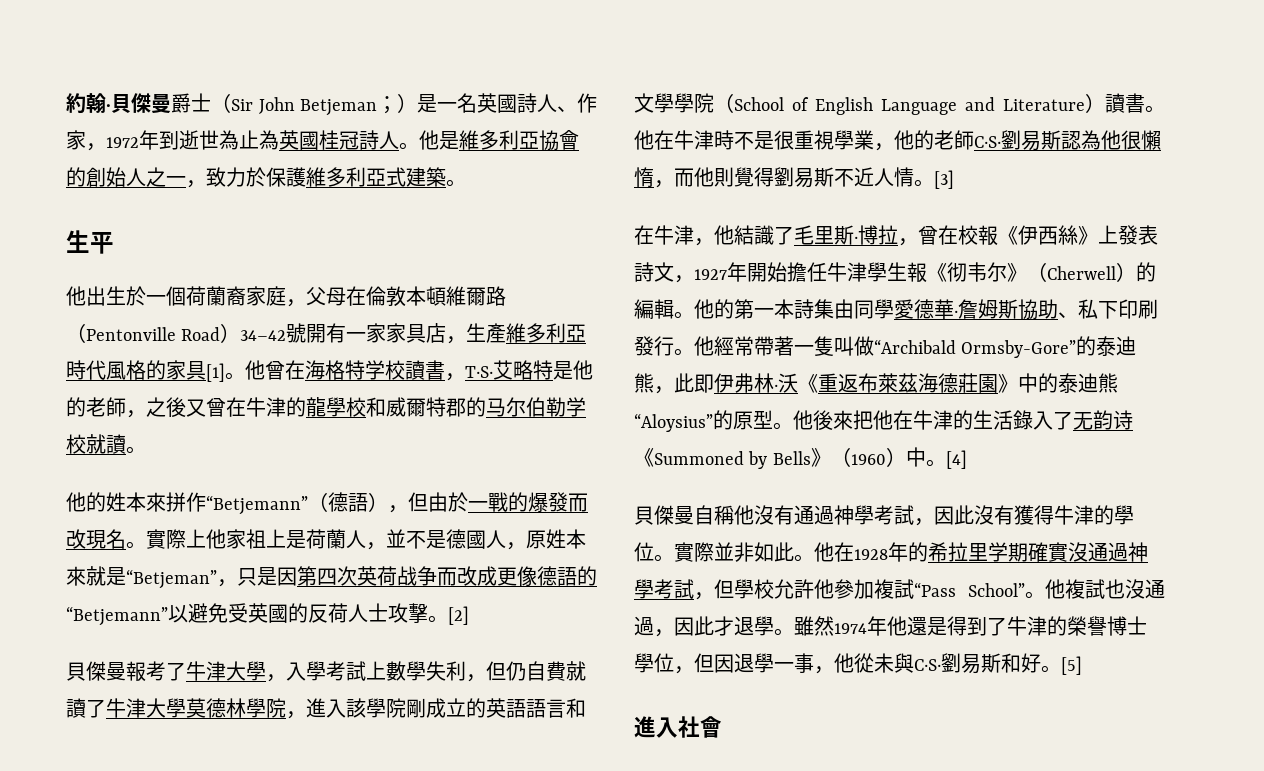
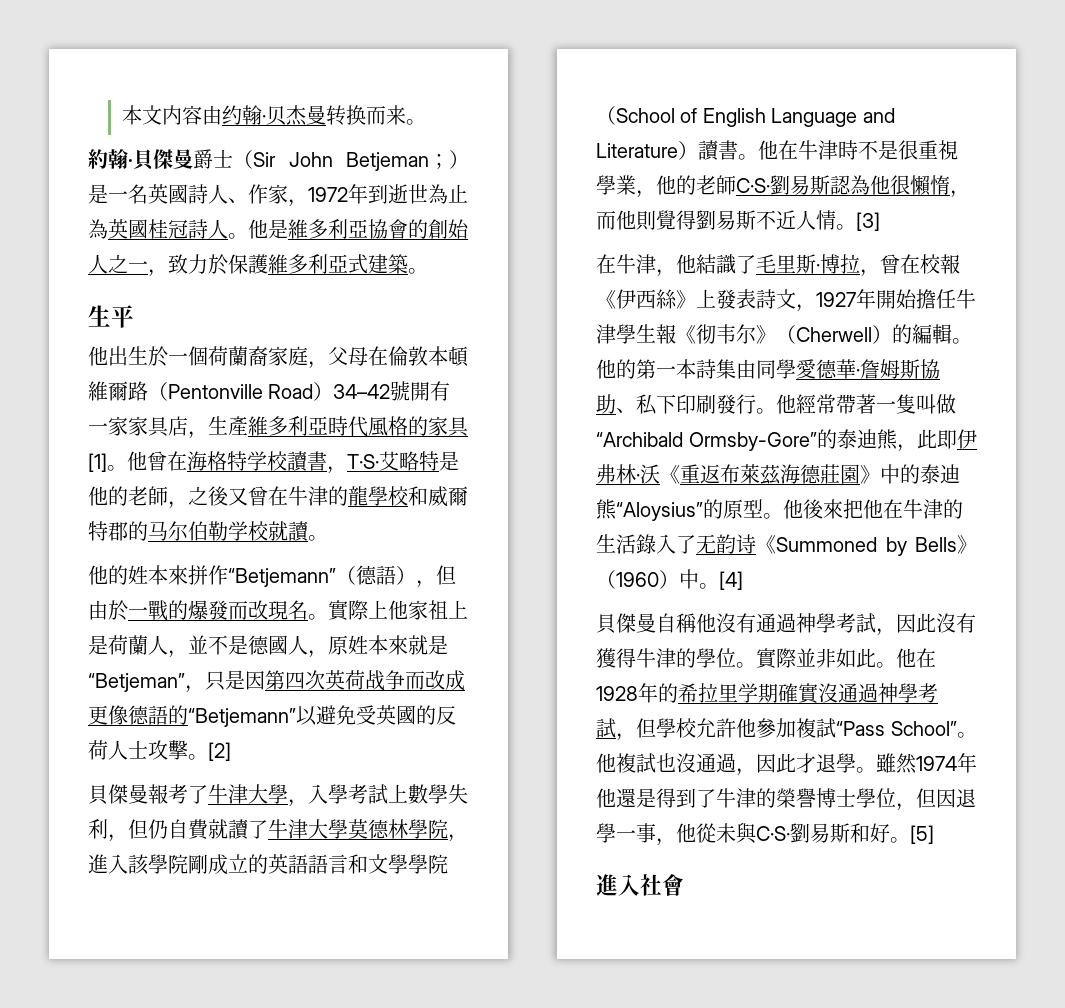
(66, 103) none -> [121,105,426,126] 本文内容由约翰·贝杰曼转换而来。 //

